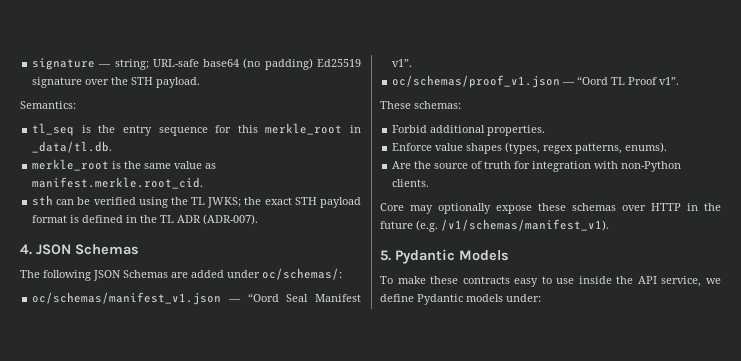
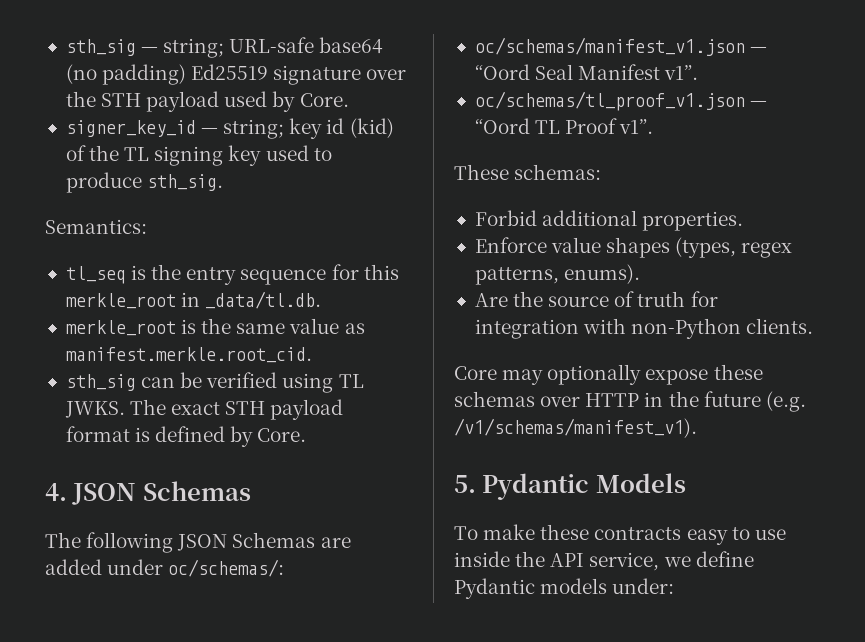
[32,58,96,70] signature -> [65,39,136,56] sth_sig
[156,77,201,88] payload. -> [146,91,349,112] [65,118,394,139] [65,145,332,166] [65,172,224,193] payload used by Core. // signer_key_id — string; key id (kid) of the TL signing key used to produce sth_sig.
[32,195,54,206] sth -> [65,374,136,391] sth_sig
[170,197,262,208] the TL JWKS; the -> [338,374,364,388] [64,399,167,418] TL JWKS. The
[126,214,259,225] in the TL ADR (ADR-007). -> [230,426,307,447] by Core.
[392,75,561,88] oc/schemas/proof_v1.json -> [474,91,745,111] oc/schemas/tl_proof_v1.json

